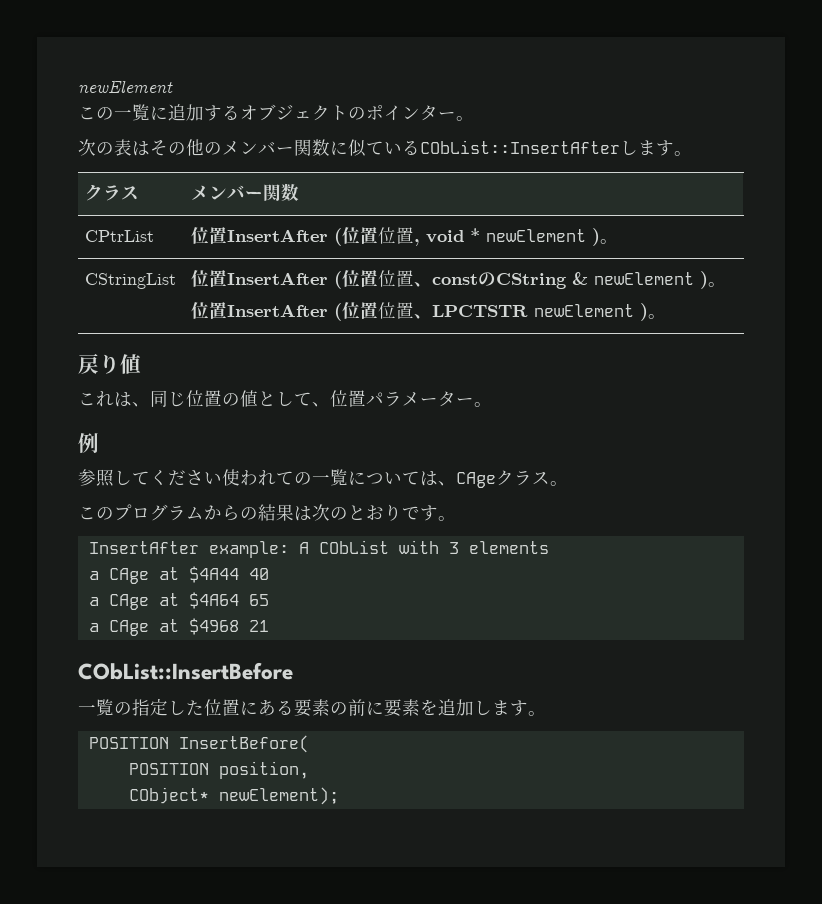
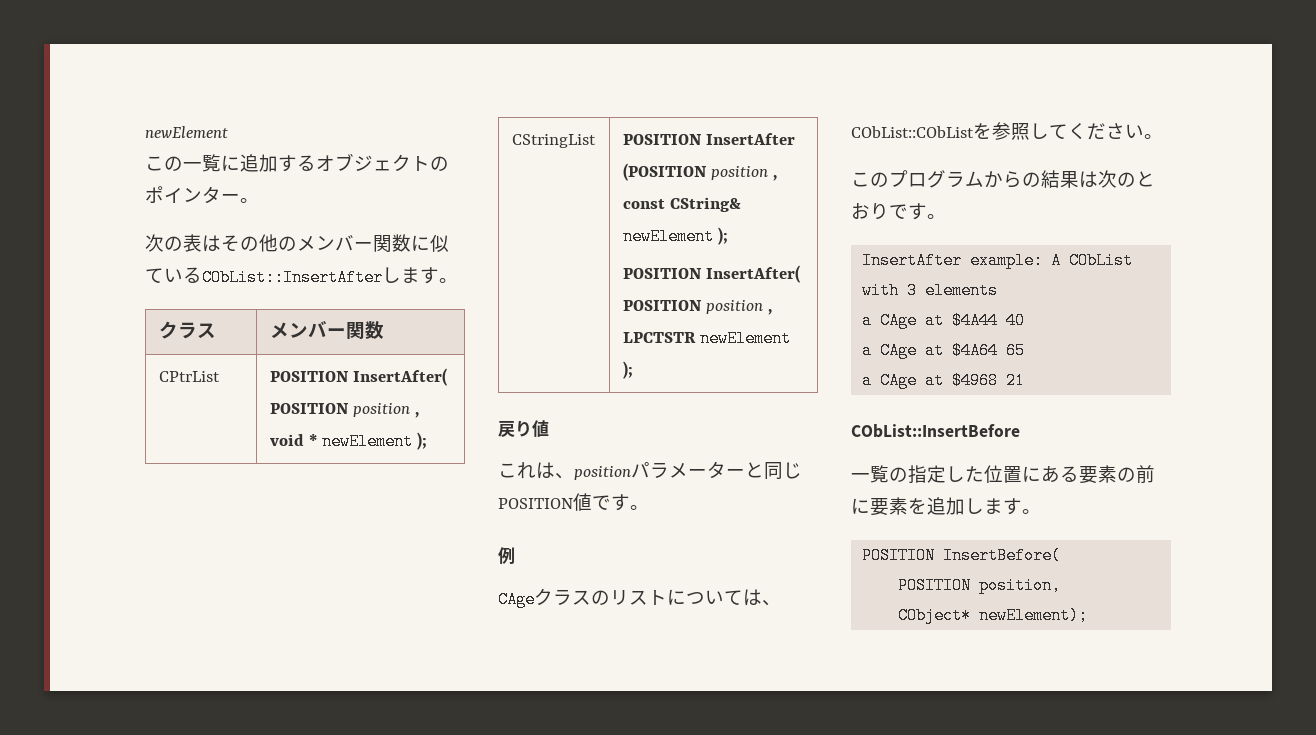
[191,227,415,246] 位置InsertAfter (位置位置 -> [269,368,447,386] [269,403,410,417] POSITION InsertAfter( POSITION position
[592,228,619,246] )。 -> [416,432,427,450] );
[191,270,727,289] [191,302,433,321] 位置InsertAfter (位置位置、constのCString & newElement )。 // 位置InsertAfter (位置位置、 -> [622,133,795,145] [622,163,777,181] [622,197,741,212] [622,227,728,245] [622,265,800,283] [622,300,772,315] POSITION InsertAfter (POSITION position , const CString& newElement ); // POSITION InsertAfter( POSITION position ,
[640,303,667,321] )。 -> [622,361,633,379] );
[150,390,492,407] [78,432,99,453] [78,469,550,488] 同じ位置の値として、位置パラメーター。 // 例 // 参照してください使われての一覧については、CAgeクラス -> [574,461,802,480] [498,493,649,511] [498,547,515,564] [498,588,781,608] [851,122,1144,140] positionパラメーターと同じPOSITION値です。 // 例 // CAgeクラスのリストについては、CObList::CObListを参照してください

